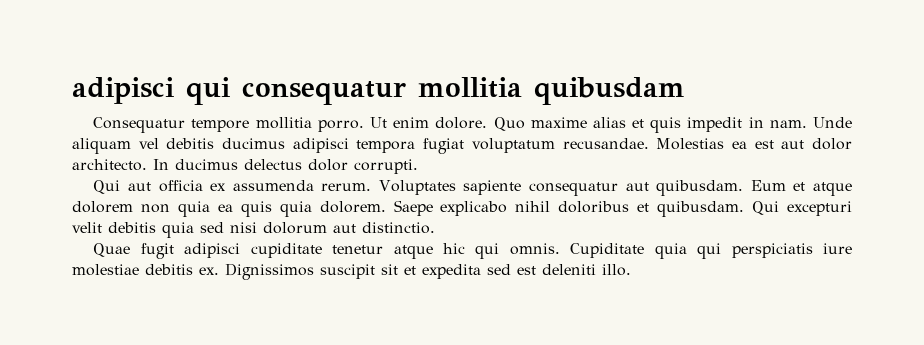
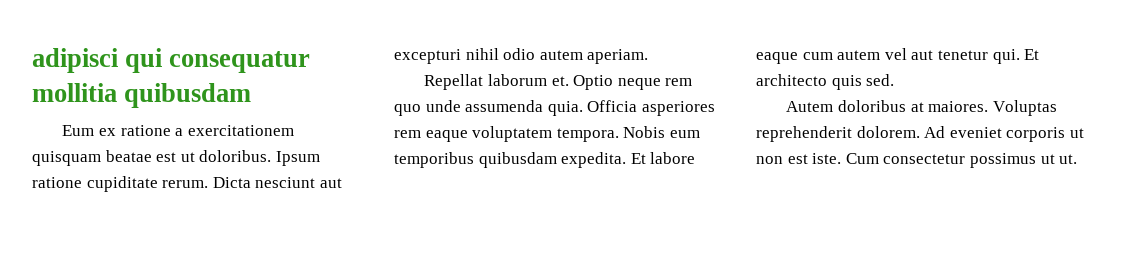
[93,117,853,133] [72,138,853,154] [72,159,418,174] [93,180,852,196] [72,200,853,217] [72,222,435,238] [93,243,852,259] [72,263,631,280] Consequatur tempore mollitia porro. Ut enim dolore. Quo maxime alias et quis impedit in nam. Unde aliquam vel debitis ducimus adipisci tempora fugiat voluptatum recusandae. Molestias ea est aut dolor architecto. In ducimus delectus dolor corrupti. // Qui aut officia ex assumenda rerum. Voluptates sapiente consequatur aut quibusdam. Eum et atque dolorem non quia ea quis quia dolorem. Saepe explicabo nihil doloribus et quibusdam. Qui excepturi velit debitis quia sed nisi dolorum aut distinctio. // Quae fugit adipisci cupiditate tenetur atque hic qui omnis. Cupiditate quia qui perspiciatis iure molestiae debitis ex. Dignissimos suscipit sit et expedita sed est deleniti illo. -> [62,125,294,136] [32,150,320,166] [32,176,342,192] [394,48,649,64] [424,74,693,90] [394,100,715,116] [394,126,700,142] [394,152,696,168] [756,48,1040,64] [756,74,895,90] [786,100,1057,116] [756,126,1084,142] [756,153,1078,168] Eum ex ratione a exercitationem quisquam beatae est ut doloribus. Ipsum ratione cupiditate rerum. Dicta nesciunt aut excepturi nihil odio autem aperiam. // Repellat laborum et. Optio neque rem quo unde assumenda quia. Officia asperiores rem eaque voluptatem tempora. Nobis eum temporibus quibusdam expedita. Et labore eaque cum autem vel aut tenetur qui. Et architecto quis sed. // Autem doloribus at maiores. Voluptas reprehenderit dolorem. Ad eveniet corporis ut non est iste. Cum consectetur possimus ut ut.

